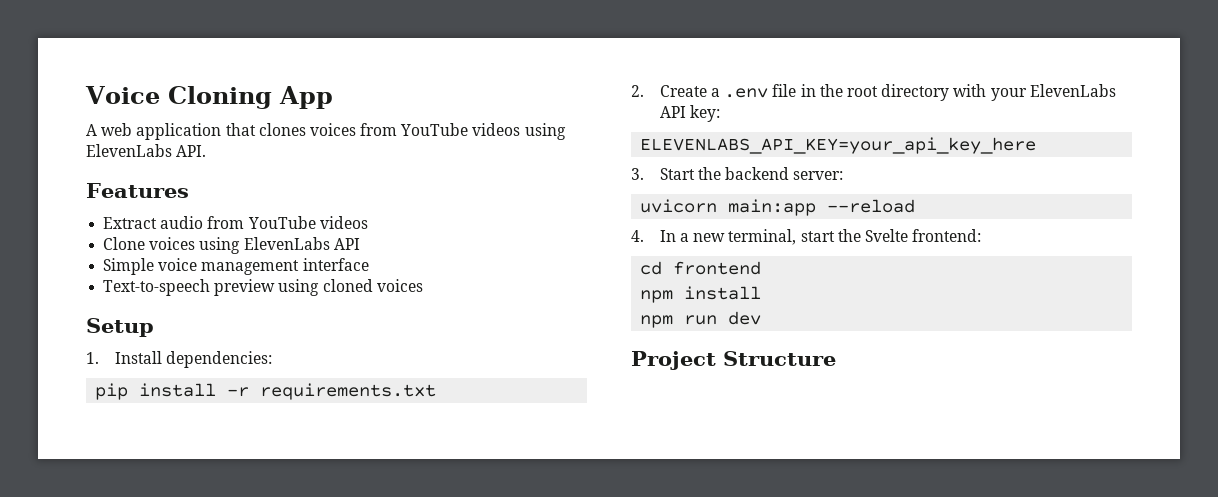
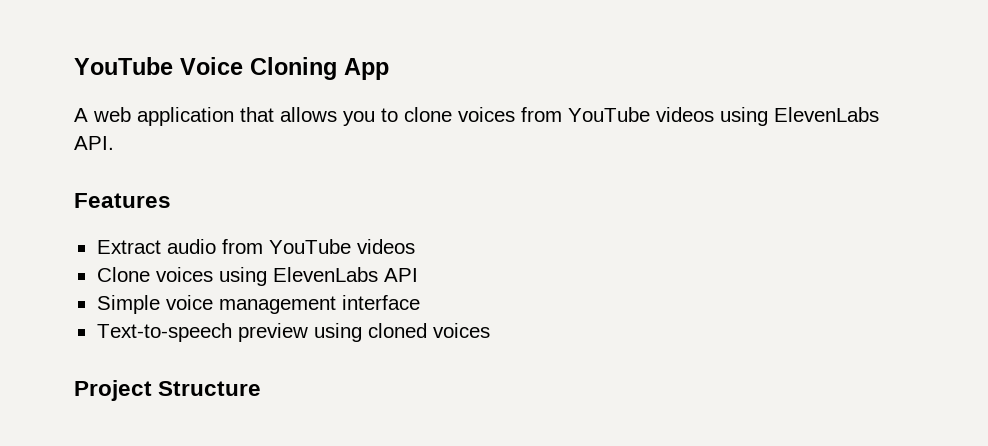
(85, 95) none -> [74,57,173,75] YouTube
[258,123,306,136] clones -> [280,107,452,126] allows you to clone
[86,318,154,337] [86,351,273,368] [95,383,437,400] [631,84,1116,101] [659,105,721,122] [640,137,1037,154] [631,167,844,180] [640,199,916,216] [631,229,982,245] [640,261,762,275] [640,286,762,303] [640,311,762,328] // Setup // 1. Install dependencies: // pip install -r requirements.txt // 2. Create a .env file in the root directory with your ElevenLabs API key: // ELEVENLABS_API_KEY=your_api_key_here // 3. Start the backend server: // uvicorn main:app --reload // 4. In a new terminal, start the Svelte frontend: // cd frontend // npm install // npm run dev -> (490, 330) none

